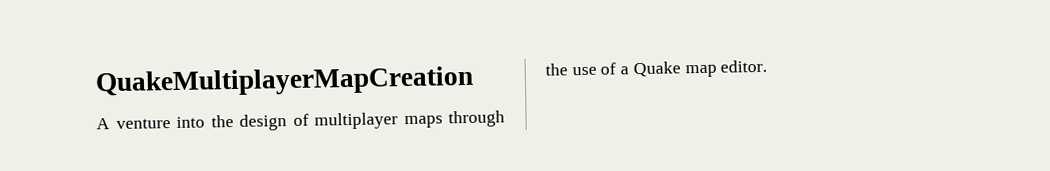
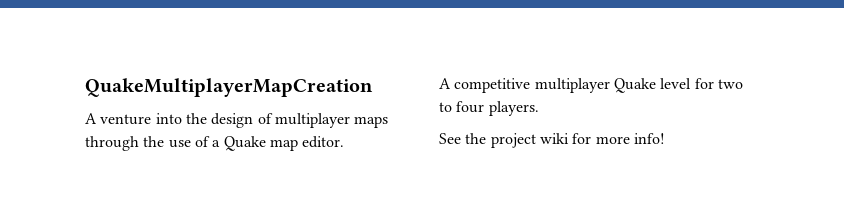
(768, 66) none -> [439,78,743,93] [439,101,539,116] [439,133,665,148] // A competitive multiplayer Quake level for two to four players. // See the project wiki for more info!

